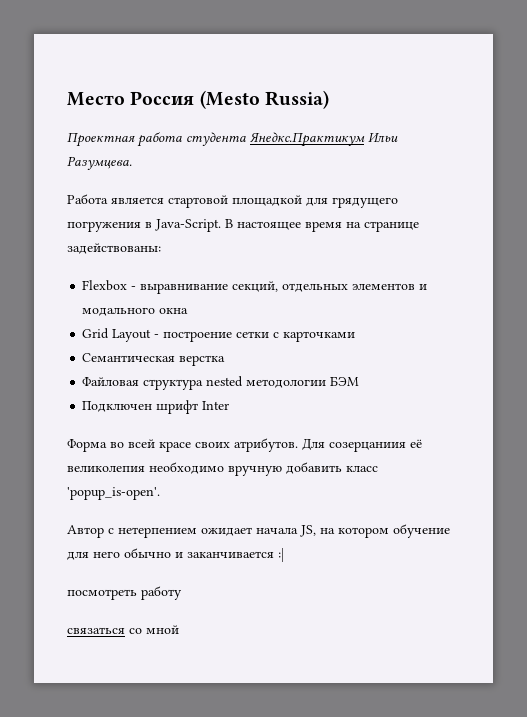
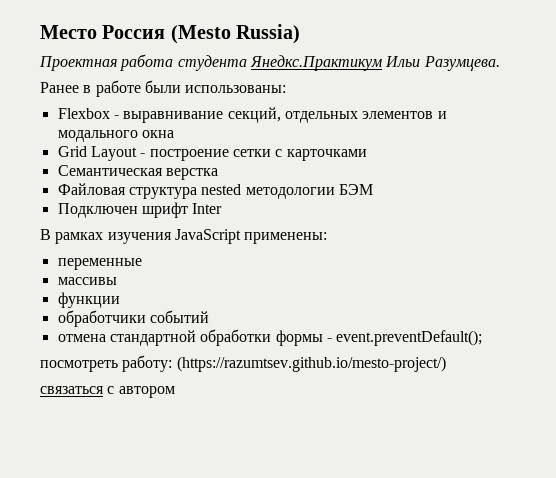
[67,194,398,208] [67,219,419,232] [67,243,161,254] Работа является стартовой площадкой для грядущего погружения в Java-Script. В настоящее время на странице задействованы: -> [40,80,287,97] Ранее в работе были использованы:
[67,438,422,452] [67,462,378,476] [67,487,160,500] [67,524,450,538] [67,548,284,562] Форма во всей красе своих атрибутов. Для созерцаниия её великолепия необходимо вручную добавить класс 'popup_is-open'. // Автор с нетерпением ожидает начала JS, на котором обучение для него обычно и заканчивается :| -> [40,229,328,244] [57,258,142,270] [57,277,117,285] [57,292,120,308] [57,310,209,327] [57,329,483,346] В рамках изучения JavaScript применены: // переменные // массивы // функции // обработчики событий // отмена стандартной обработки формы - event.preventDefault();
[141,586,182,600] работу -> [122,355,446,372] работу: (https://razumtsev.github.io/mesto-project/)
[129,625,179,634] со мной -> [107,386,175,398] с автором

